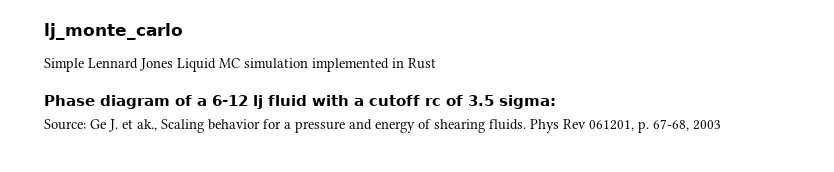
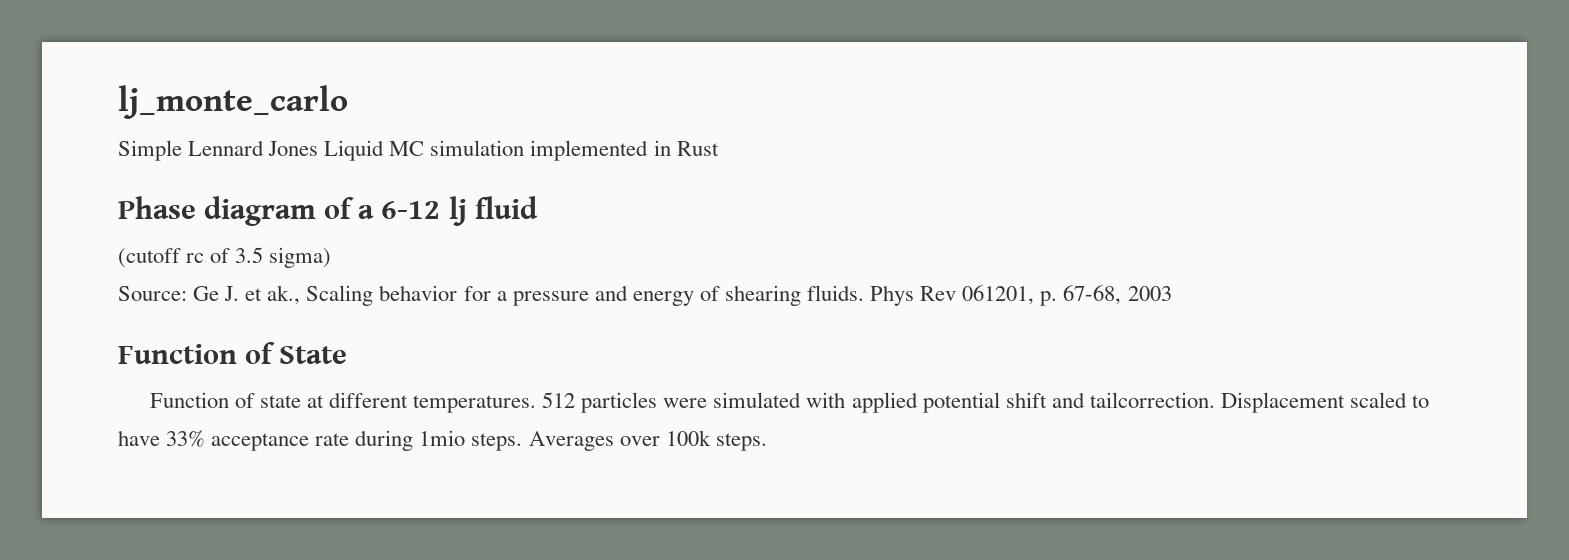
[312,95,420,106] with a cutoff -> [118,248,181,268] // (cutoff
[499,95,556,109] sigma: -> [269,247,332,268] sigma)
(721, 125) none -> [118,342,348,364] [149,392,1430,413] [118,430,767,451] // Function of State // Function of state at different temperatures. 512 particles were simulated with applied potential shift and tailcorrection. Displacement scaled to have 33% acceptance rate during 1mio steps. Averages over 100k steps.

